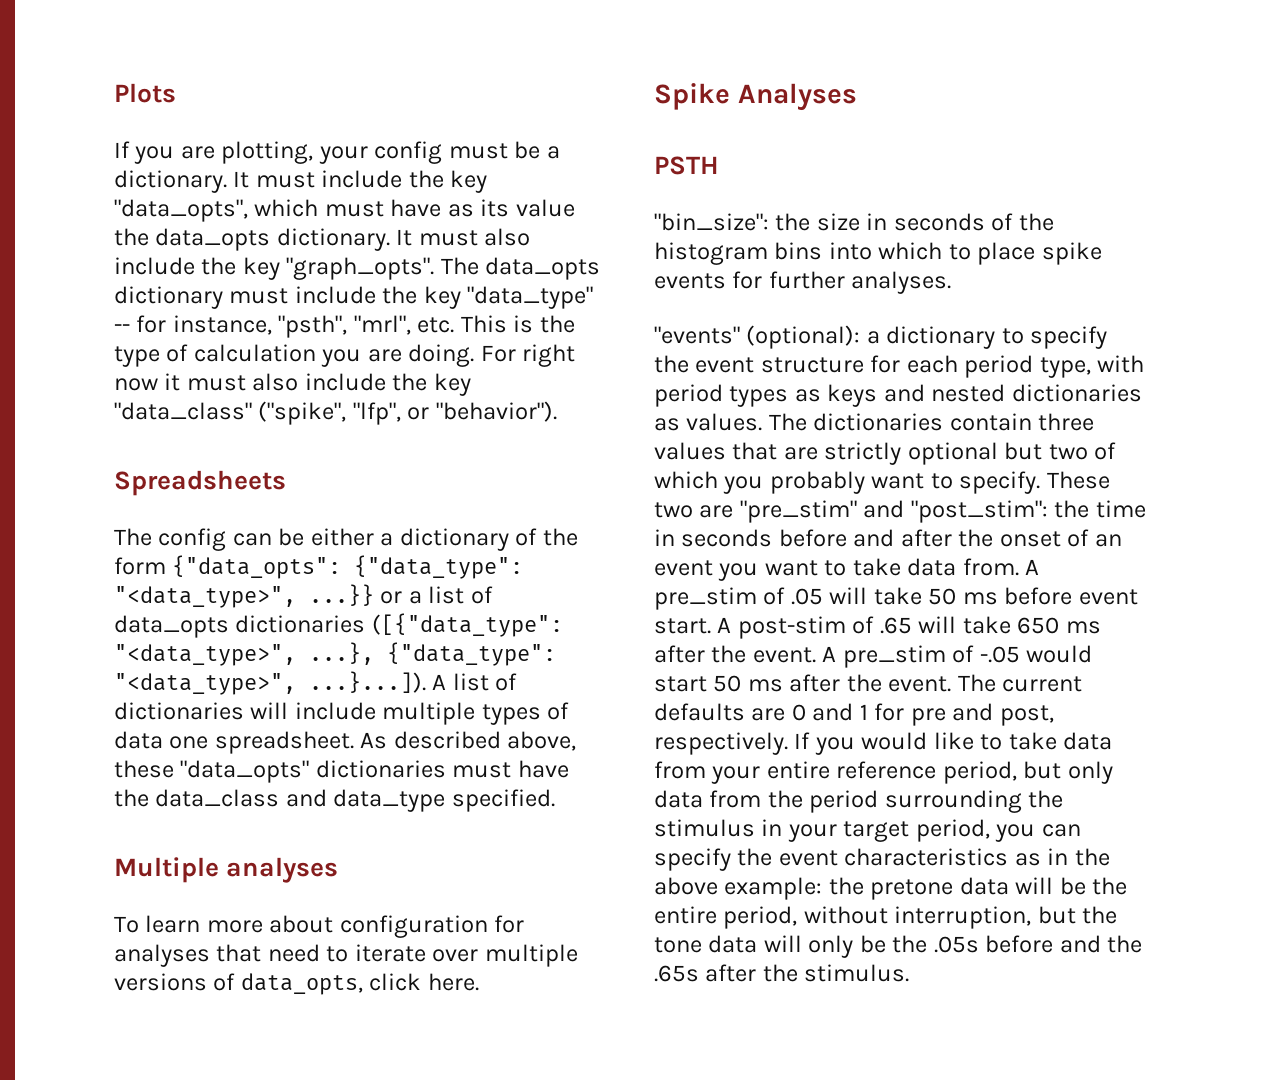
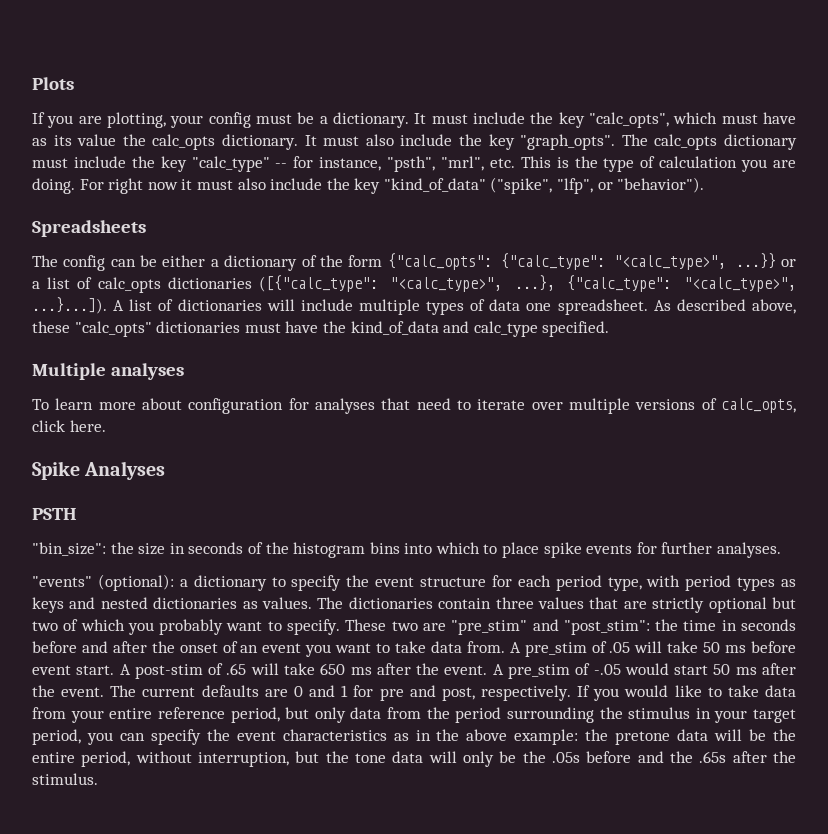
[114,199,248,222] "data_opts", -> [589,112,669,128] "calc_opts",
[155,228,271,251] data_opts -> [152,134,216,150] calc_opts
[485,257,601,280] data_opts -> [654,134,718,150] calc_opts
[467,286,594,309] "data_type" -> [191,156,270,172] "calc_type"
[114,402,252,420] "data_class" -> [383,178,486,192] "kind_of_data"
[172,555,524,579] [114,586,296,608] {"data_opts": {"data_type": "<data_type>", -> [387,253,727,270] {"calc_opts": {"calc_type": "<calc_type>",
[114,613,563,638] [114,642,556,666] [114,673,296,695] data_opts dictionaries ([{"data_type": "<data_type>", ...}, {"data_type": "<data_type>", -> [97,275,796,293] calc_opts dictionaries ([{"calc_type": "<calc_type>", ...}, {"calc_type": "<calc_type>",
[180,760,310,783] "data_opts" -> [74,321,152,337] "calc_opts"
[155,789,446,812] data_class and data_type -> [350,321,538,337] kind_of_data and calc_type
[240,973,363,995] data_opts, -> [721,398,796,413] calc_opts,

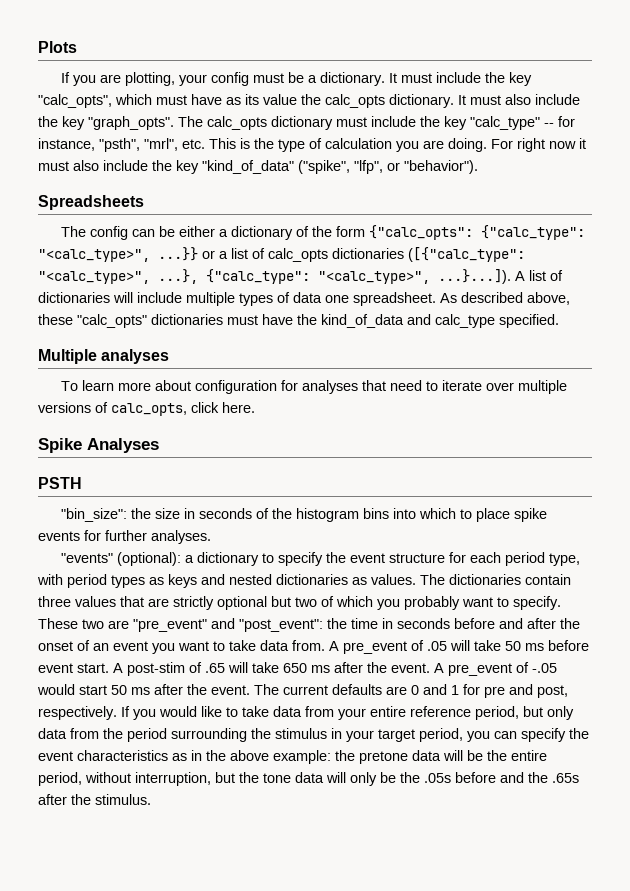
[451,619,650,635] "pre_stim" and "post_stim": -> [133,618,323,632] "pre_event" and "post_event":
[524,642,587,657] pre_stim -> [343,641,407,654] pre_event
[507,664,570,679] pre_stim -> [448,663,512,676] pre_event

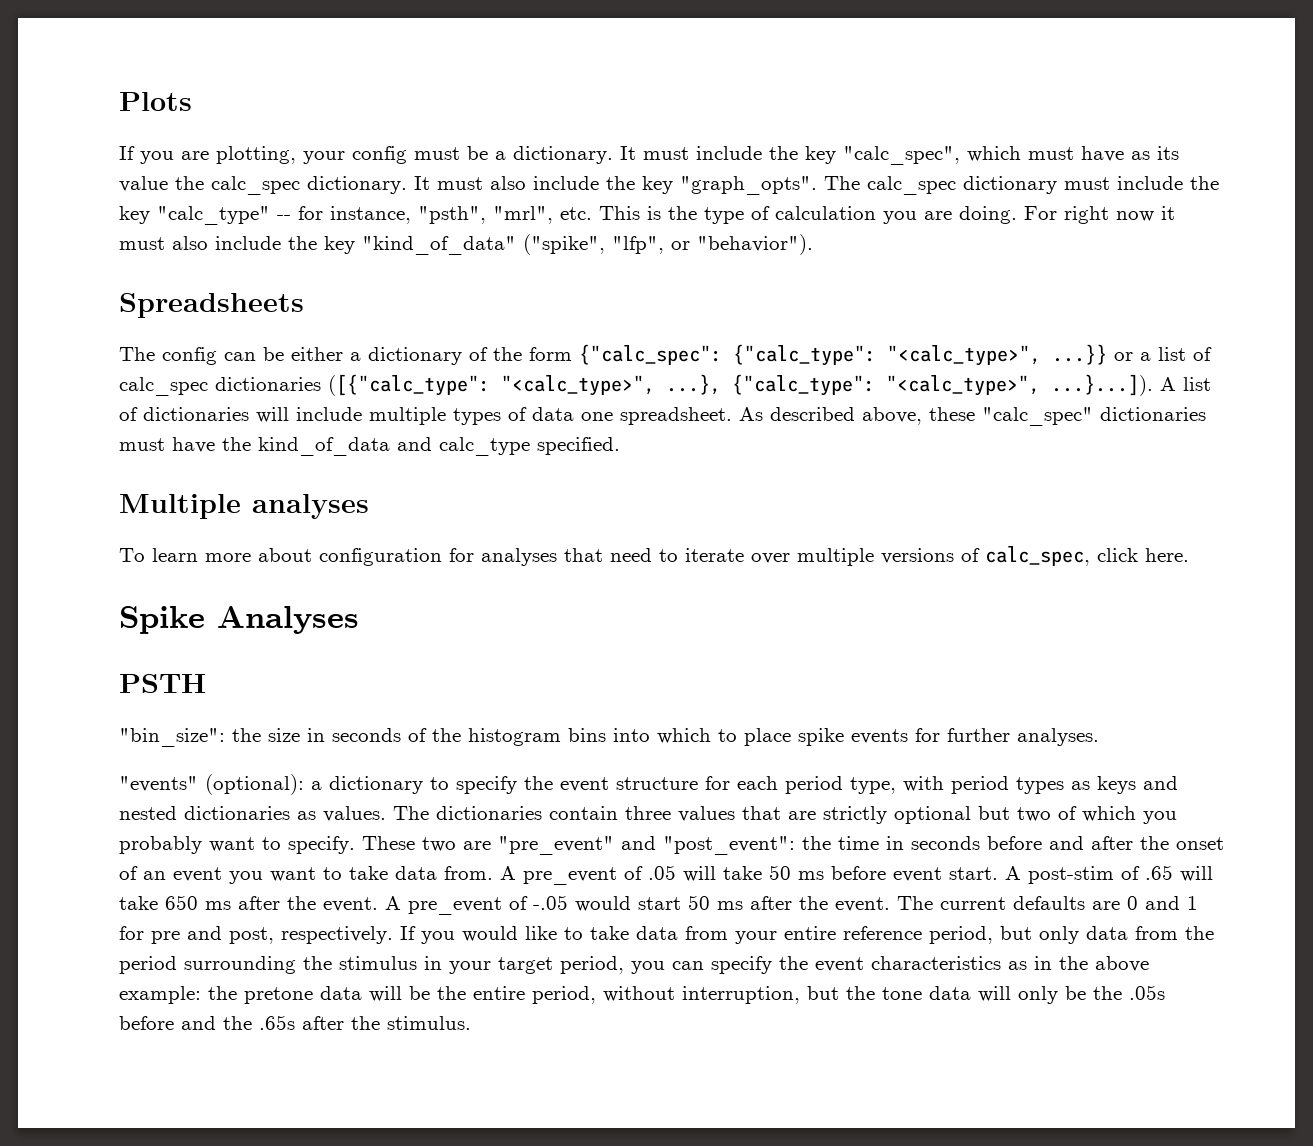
[38,94,112,108] "calc_opts", -> [843,146,960,165] "calc_spec",
[325,94,385,108] calc_opts -> [211,176,300,195] calc_spec
[207,116,267,130] calc_opts -> [867,176,956,195] calc_spec
[368,225,473,240] {"calc_opts": -> [579,344,722,365] {"calc_spec":
[268,248,328,262] calc_opts -> [119,377,208,396] calc_spec
[77,314,147,328] "calc_opts" -> [982,407,1093,426] "calc_spec"
[111,403,187,416] calc_opts, -> [985,546,1090,566] calc_spec,

